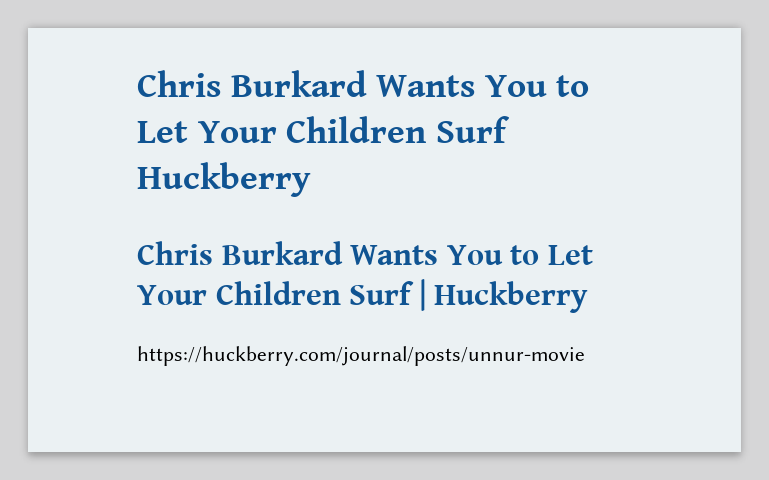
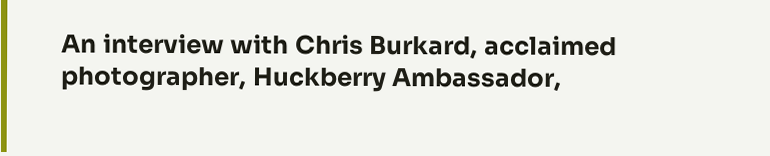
[137,70,590,97] [137,116,510,143] [137,162,311,197] [137,241,593,265] [137,279,589,313] [137,346,585,366] Chris Burkard Wants You to Let Your Children Surf Huckberry // Chris Burkard Wants You to Let Your Children Surf | Huckberry // https://huckberry.com/journal/posts/unnur-movie -> [61,33,618,60] [60,66,563,93] An interview with Chris Burkard, acclaimed photographer, Huckberry Ambassador,

